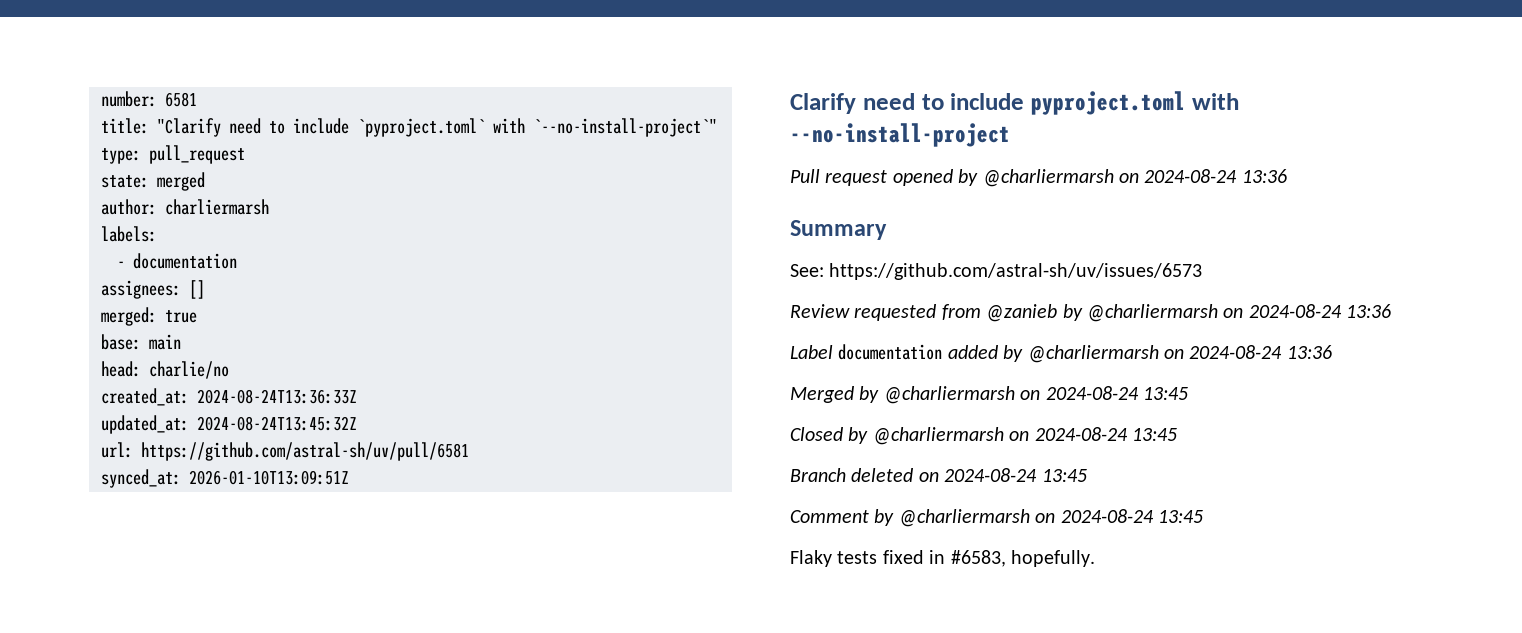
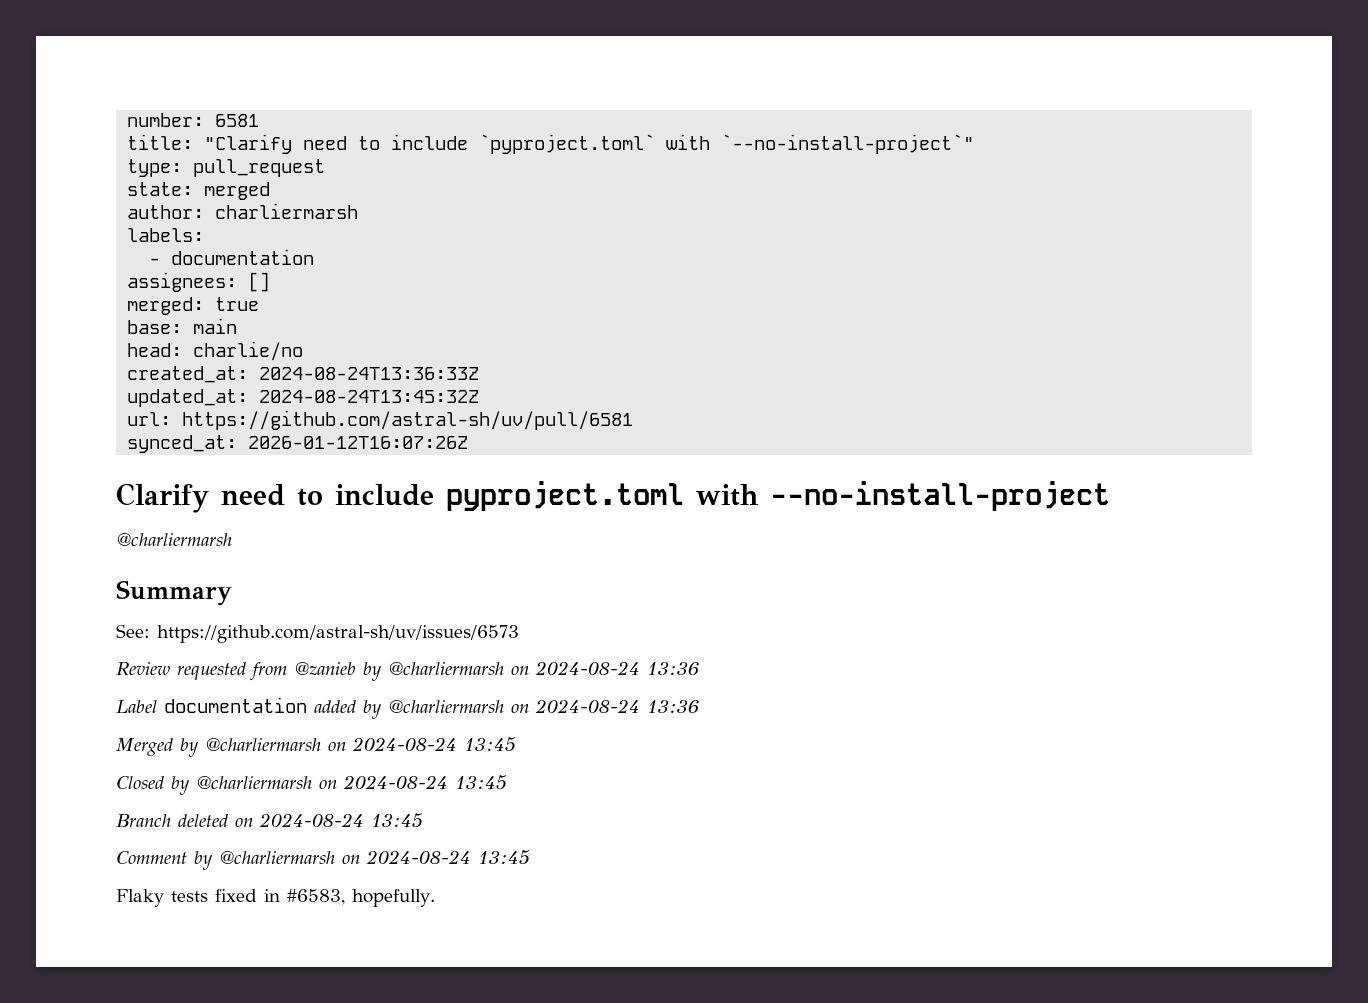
[189,470,349,485] 2026-01-10T13:09:51Z -> [248,436,469,449] 2026-01-12T16:07:26Z
[790,169,1287,187] Pull request opened by @charliermarsh on 2024-08-24 13:36 -> [116,533,232,546] @charliermarsh

